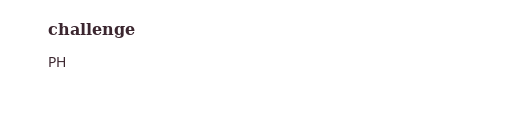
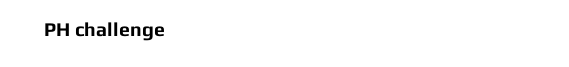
(48, 30) none -> [44,23,70,36] PH
[48,57,66,67] // PH -> (166, 31) none

